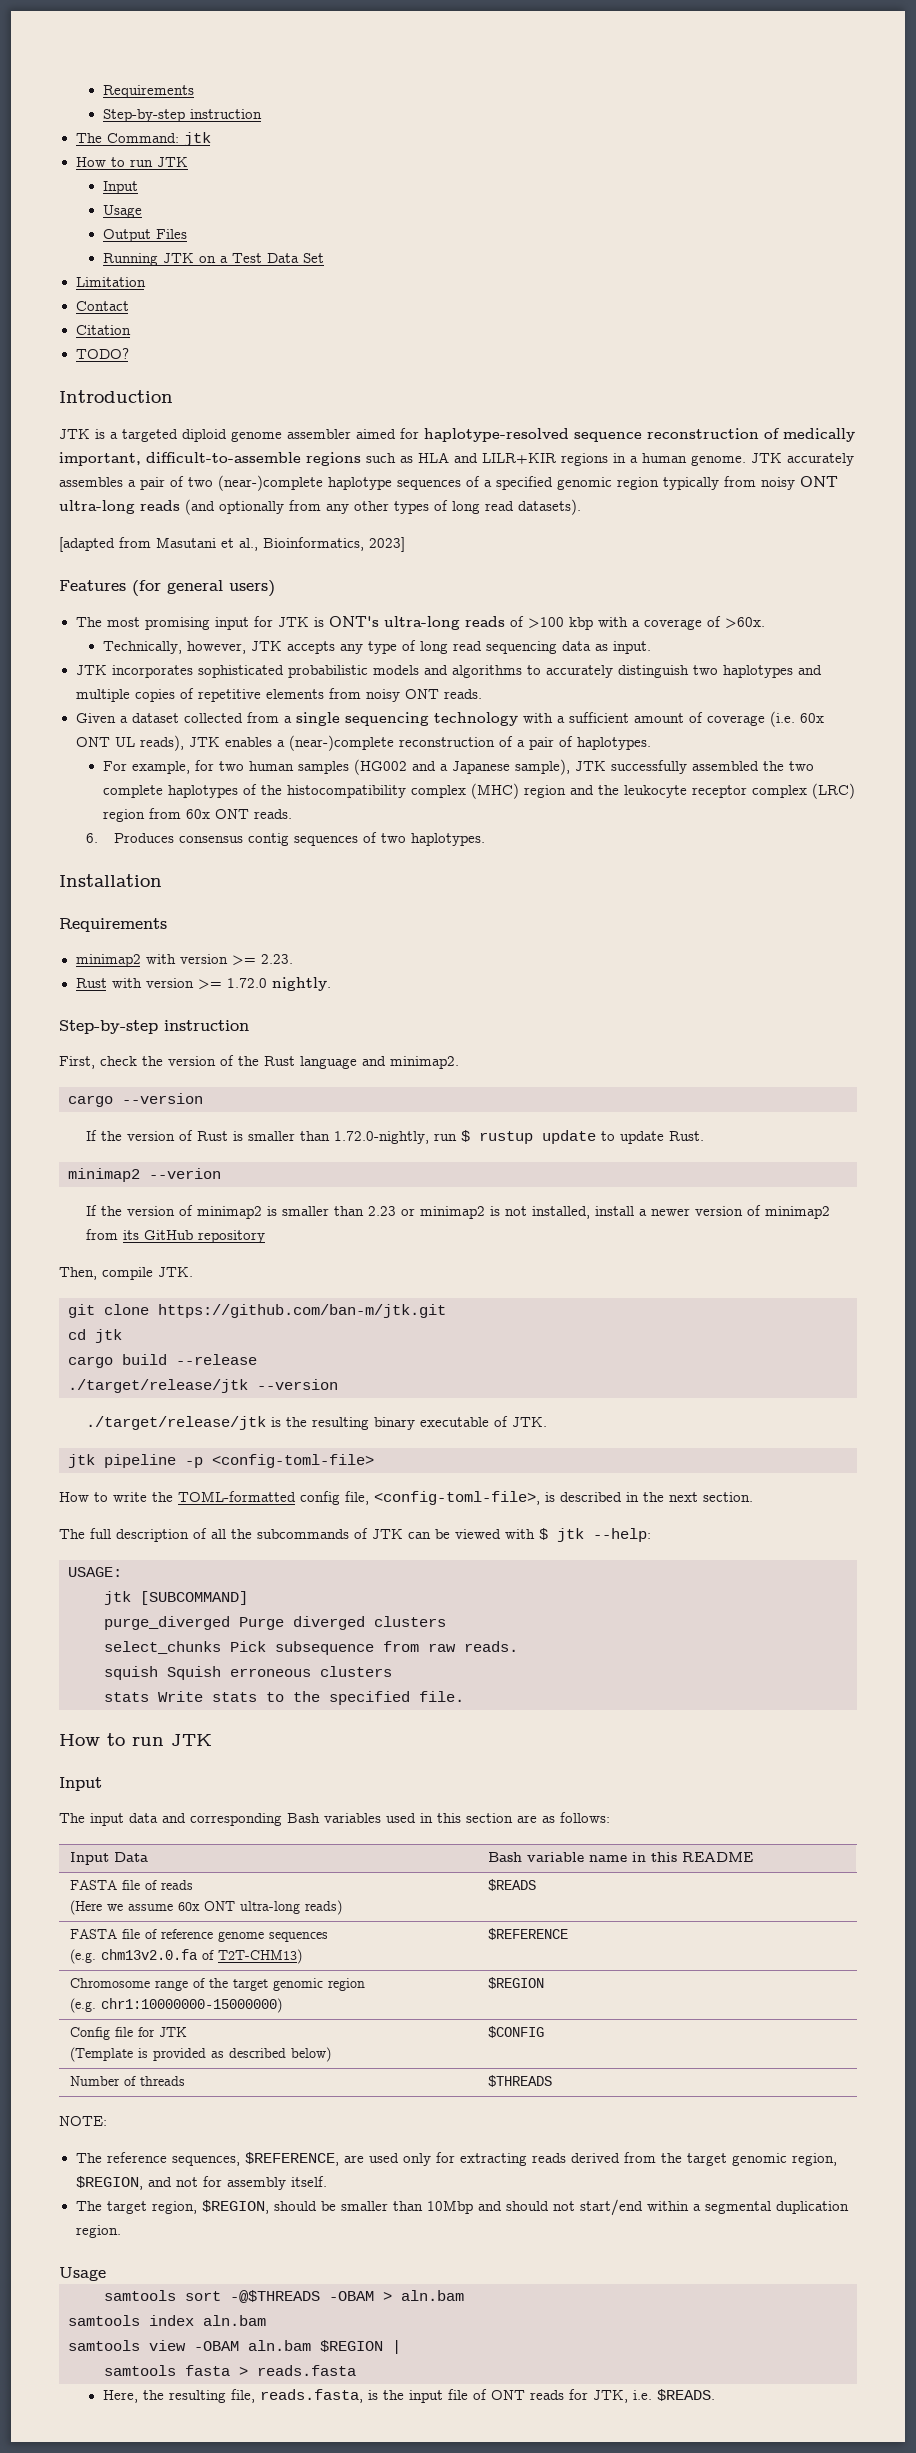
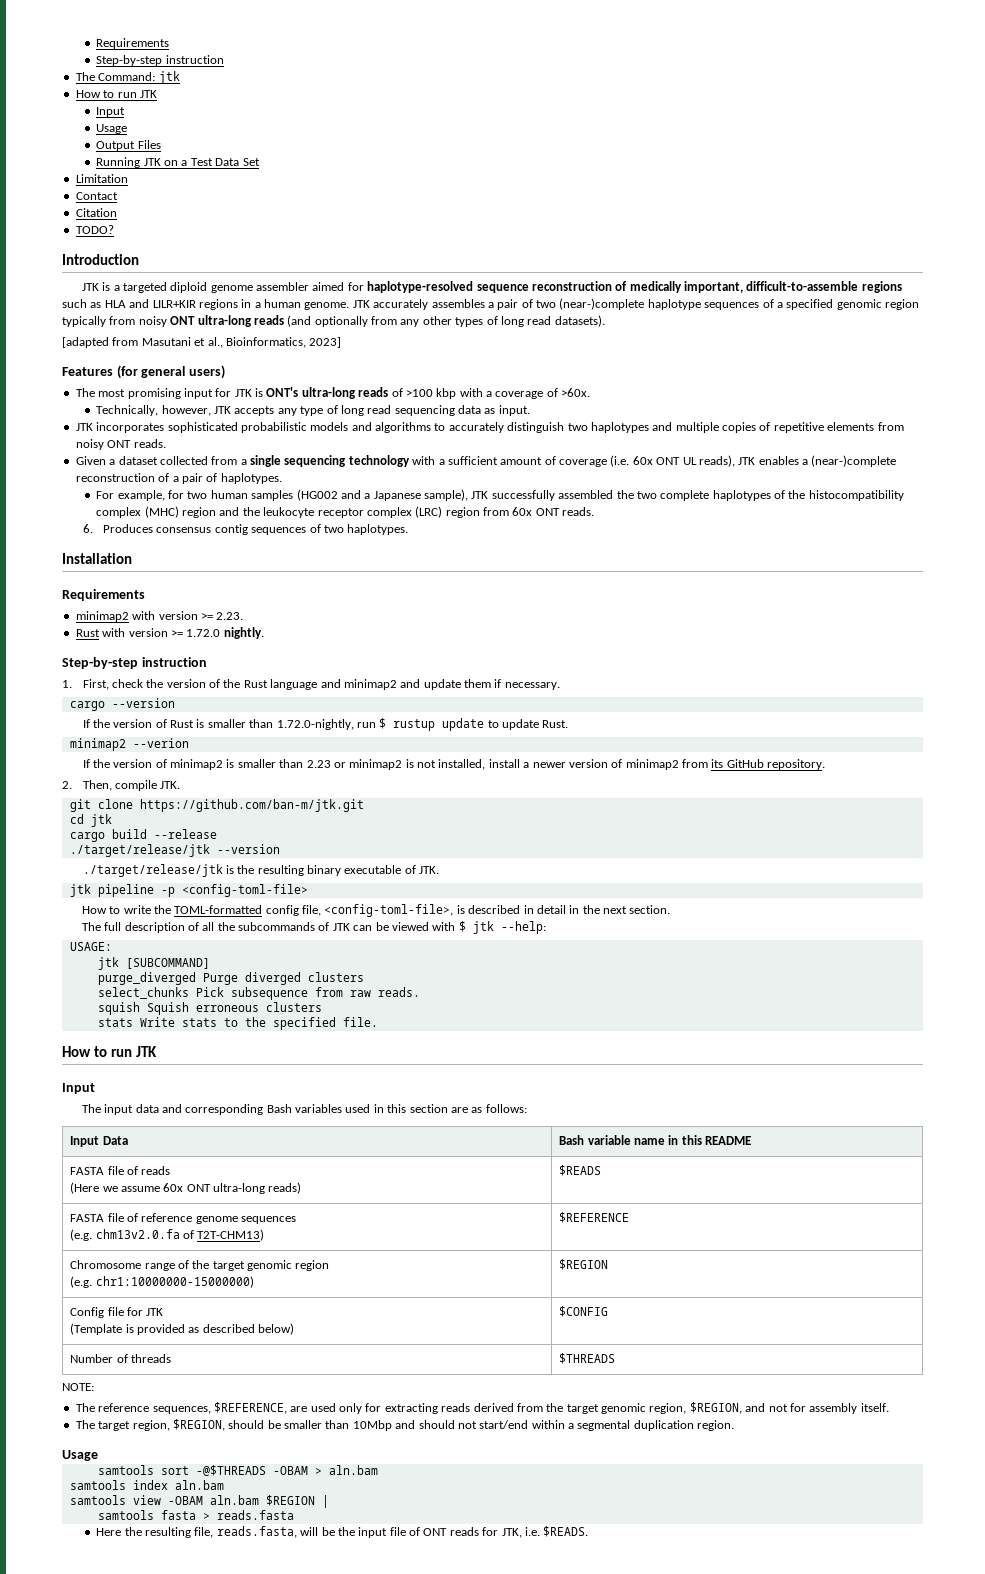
(249, 1025) none -> [62,680,72,688] 1.
[390,1056,459,1069] minimap2. -> [343,679,560,690] minimap2 and update them if necessary.
[198,1230,266,1243] repository // -> [767,759,826,770] [62,781,72,789] repository. // 2.
(639, 1497) none -> [536,905,580,914] detail in
[102,2390,138,2403] Here, -> [96,1528,122,1536] Here
[367,2390,378,2400] is -> [300,1527,335,1536] will be

